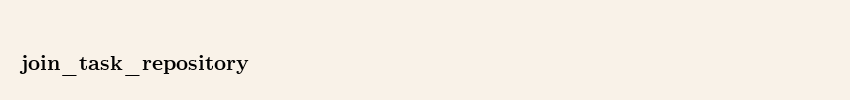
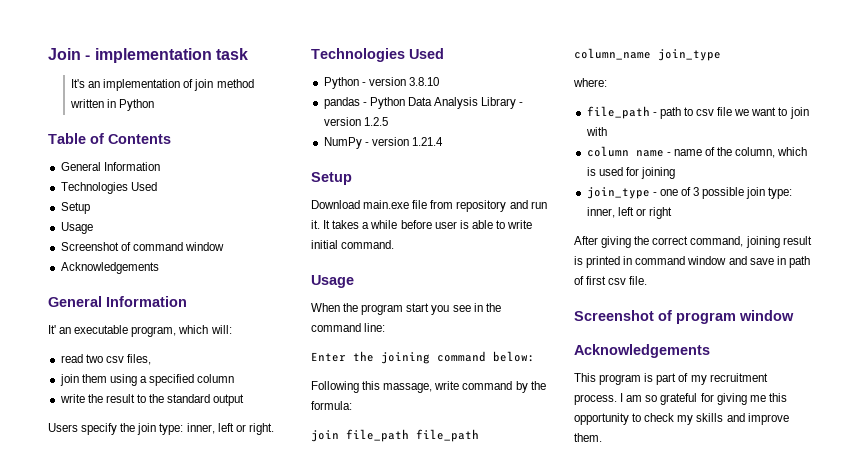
[19,55,249,76] join_task_repository -> [48,48,248,63] [70,79,254,91] [69,99,155,111] [48,133,171,144] [60,162,160,171] [60,182,157,194] [60,202,90,214] [60,222,93,234] [60,242,224,251] [60,262,159,274] [48,296,187,307] [48,325,232,337] [60,354,151,365] [59,374,235,386] [59,394,245,406] [48,423,274,435] [311,48,444,62] [323,77,439,89] [323,97,524,109] [323,117,388,126] [323,137,443,149] [311,172,352,185] [311,200,547,212] [311,220,533,229] [311,240,395,249] [311,275,354,288] [311,303,501,315] [311,323,386,332] [311,351,535,364] [311,381,546,393] [311,401,352,410] [311,429,479,442] [574,48,721,61] [573,78,607,87] [586,106,809,119] [585,127,607,136] [586,146,808,158] [586,167,675,179] [586,187,793,199] [586,207,672,219] [574,236,812,248] [574,256,810,268] [574,276,648,285] [574,310,794,324] [574,344,710,358] [574,373,768,385] [574,393,787,405] [574,413,789,425] [574,433,602,442] Join - implementation task // It's an implementation of join method written in Python // Table of Contents // General Information // Technologies Used // Setup // Usage // Screenshot of command window // Acknowledgements // General Information // It' an executable program, which will: // read two csv files, // join them using a specified column // write the result to the standard output // Users specify the join type: inner, left or right. // Technologies Used // Python - version 3.8.10 // pandas - Python Data Analysis Library - version 1.2.5 // NumPy - version 1.21.4 // Setup // Download main.exe file from repository and run it. It takes a while before user is able to write initial command. // Usage // When the program start you see in the command line: // Enter the joining command below: // Following this massage, write command by the formula: // join file_path file_path column_name join_type // where: // file_path - path to csv file we want to join with // column name - name of the column, which is used for joining // join_type - one of 3 possible join type: inner, left or right // After giving the correct command, joining result is printed in command window and save in path of first csv file. // Screenshot of program window // Acknowledgements // This program is part of my recruitment process. I am so grateful for giving me this opportunity to check my skills and improve them.

